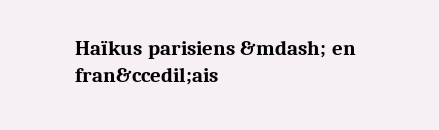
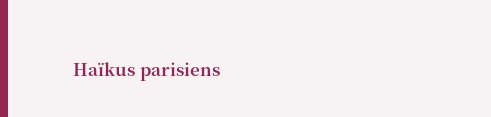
[240,40,356,58] [75,67,218,85] &mdash; en fran&ccedil;ais -> (220, 71) none

